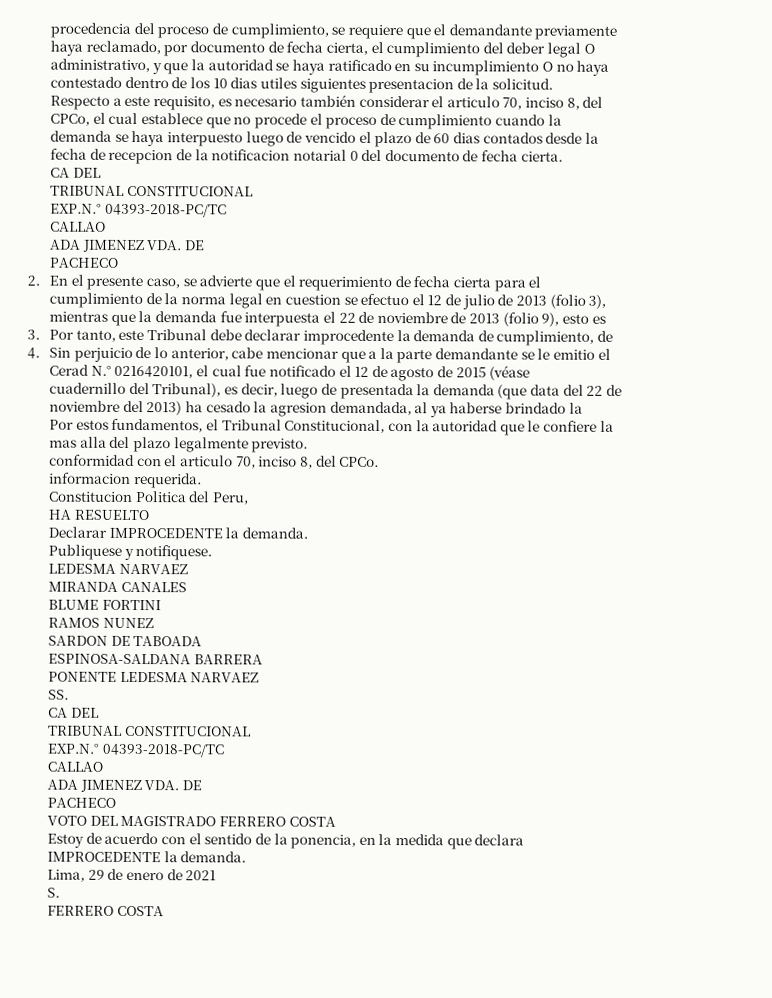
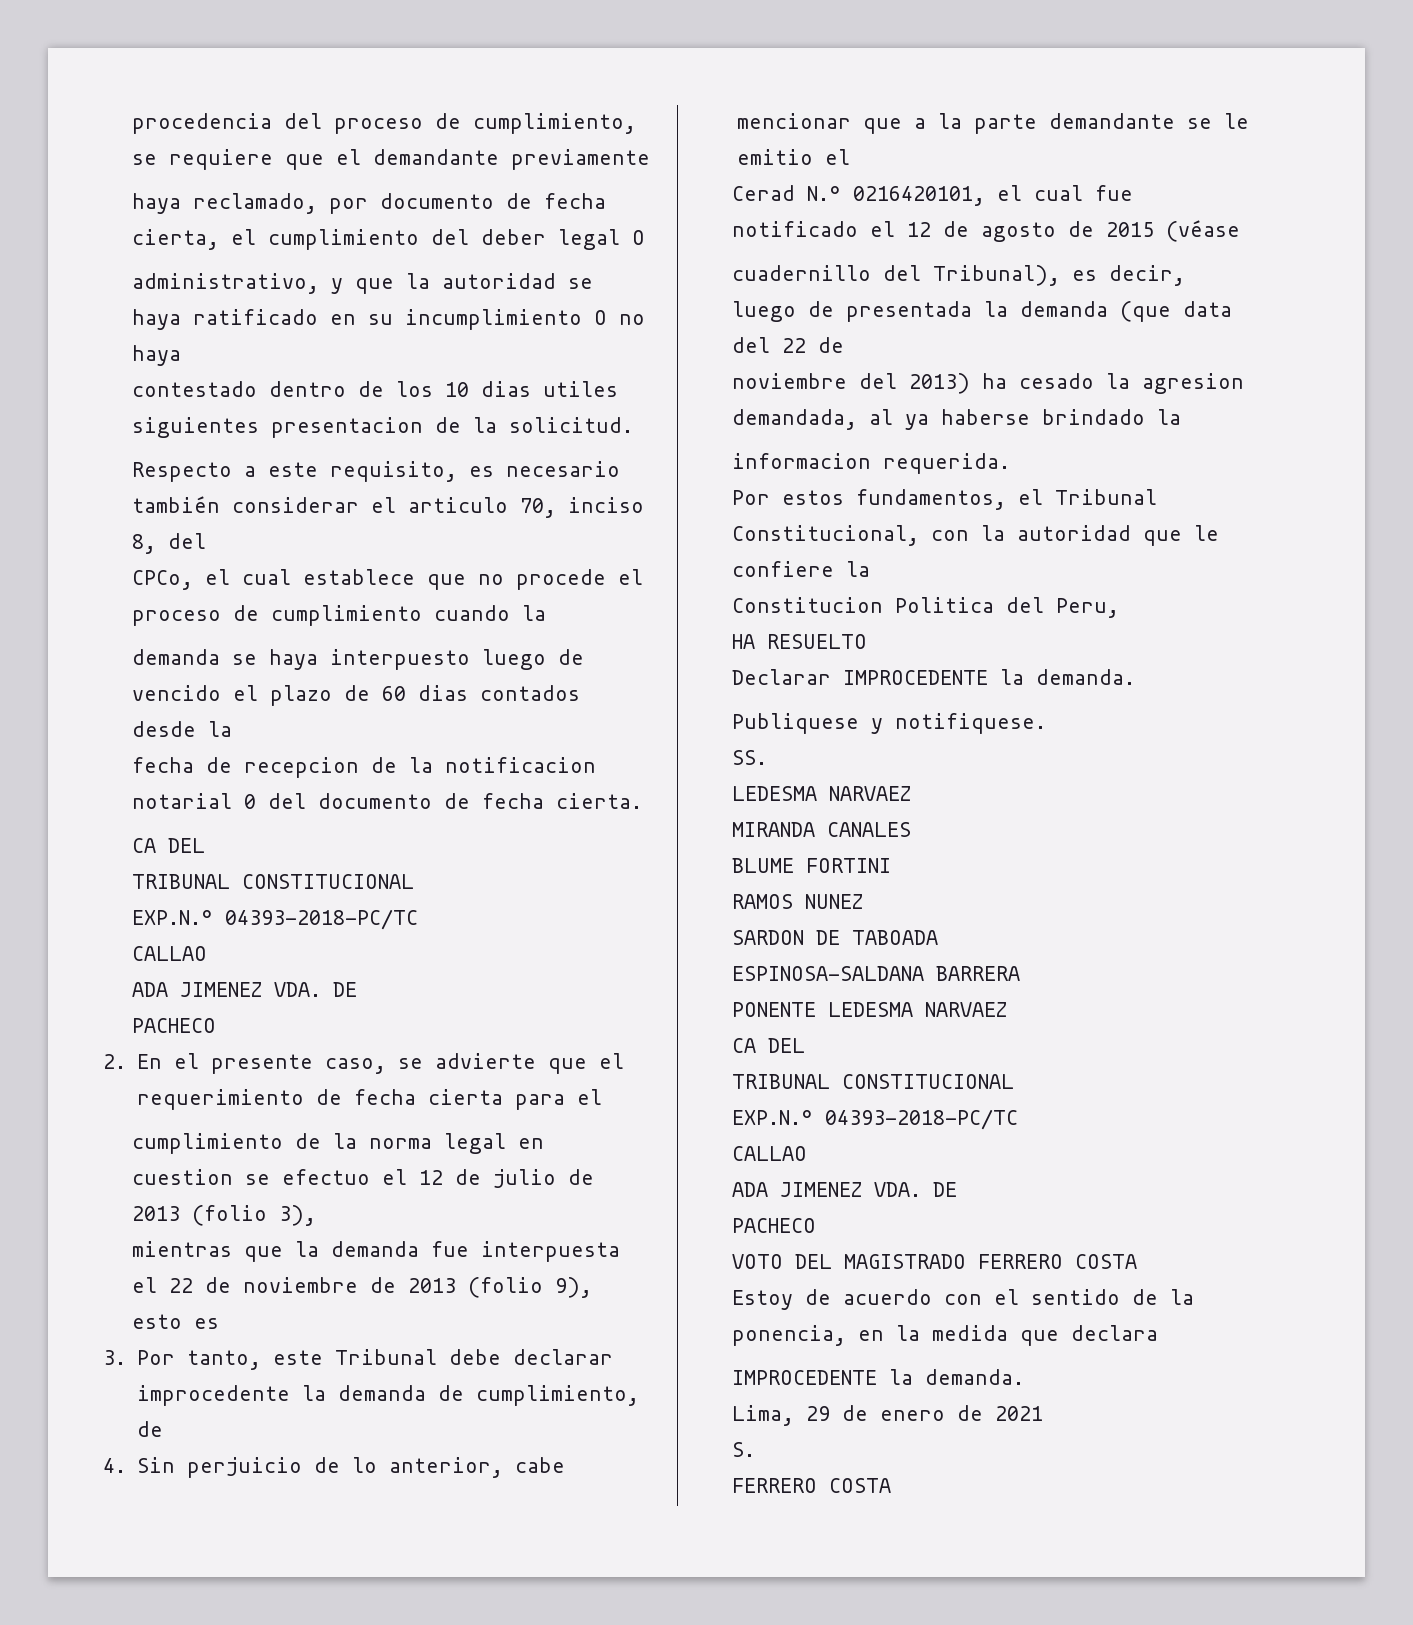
(583, 408) none -> [731,453,1010,474] // informacion requerida.
[49,436,309,453] [49,454,380,469] [49,472,202,489] // mas alla del plazo legalmente previsto. // conformidad con el articulo 70, inciso 8, del CPCo. // informacion requerida. -> (870, 569) none
(213, 552) none -> [731,750,767,765] // SS.
[48,689,70,700] // SS. -> (1007, 1009) none

